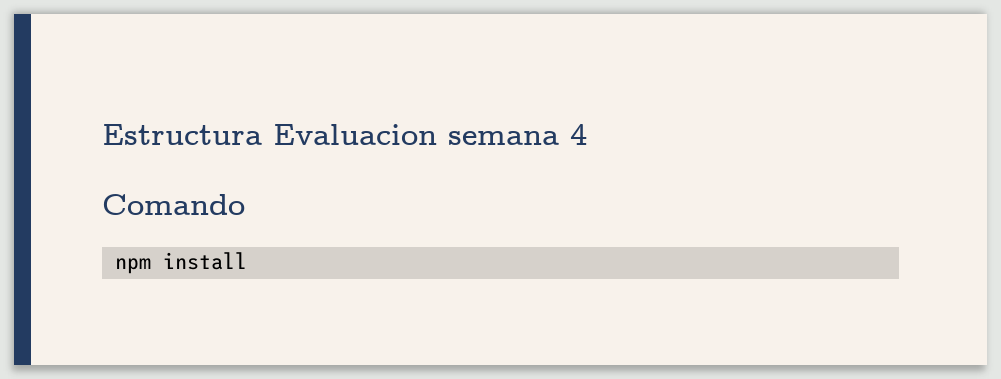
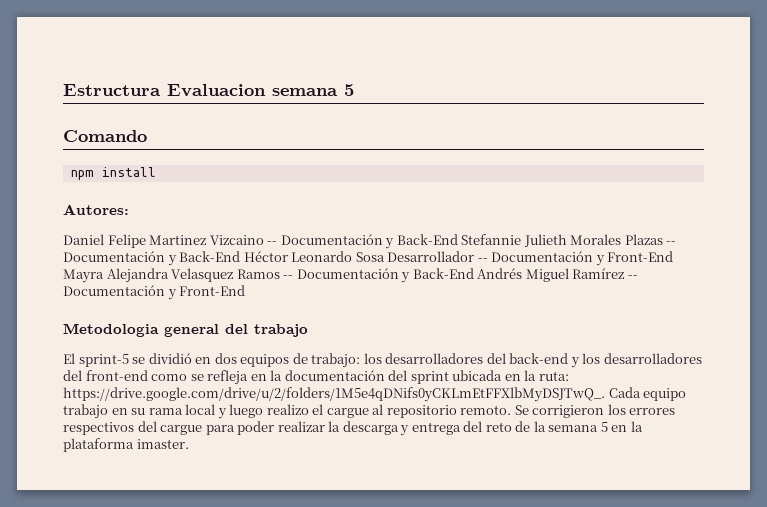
[570,124,587,145] 4 -> [344,84,354,96] 5
(247, 261) none -> [63,204,129,215] [63,234,677,249] [63,251,674,266] [63,268,638,283] [63,285,246,300] [63,323,308,337] [63,353,702,368] [63,370,569,385] [63,387,687,402] [63,404,676,419] [63,421,643,436] [63,438,189,452] // Autores: // Daniel Felipe Martinez Vizcaino -- Documentación y Back-End Stefannie Julieth Morales Plazas -- Documentación y Back-End Héctor Leonardo Sosa Desarrollador -- Documentación y Front-End Mayra Alejandra Velasquez Ramos -- Documentación y Back-End Andrés Miguel Ramírez -- Documentación y Front-End // Metodologia general del trabajo // El sprint-5 se dividió en dos equipos de trabajo: los desarrolladores del back-end y los desarrolladores del front-end como se refleja en la documentación del sprint ubicada en la ruta: https://drive.google.com/drive/u/2/folders/1M5e4qDNifs0yCKLmEtFFXlbMyDSJTwQ_. Cada equipo trabajo en su rama local y luego realizo el cargue al repositorio remoto. Se corrigieron los errores respectivos del cargue para poder realizar la descarga y entrega del reto de la semana 5 en la plataforma imaster.

